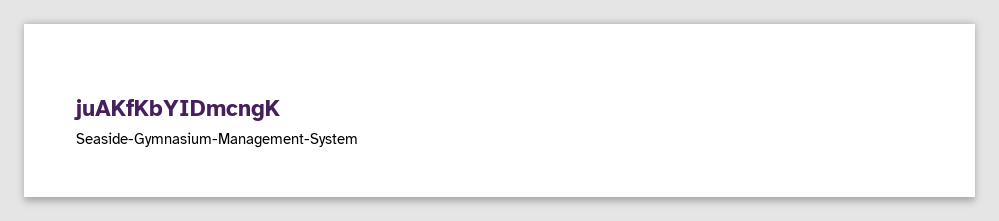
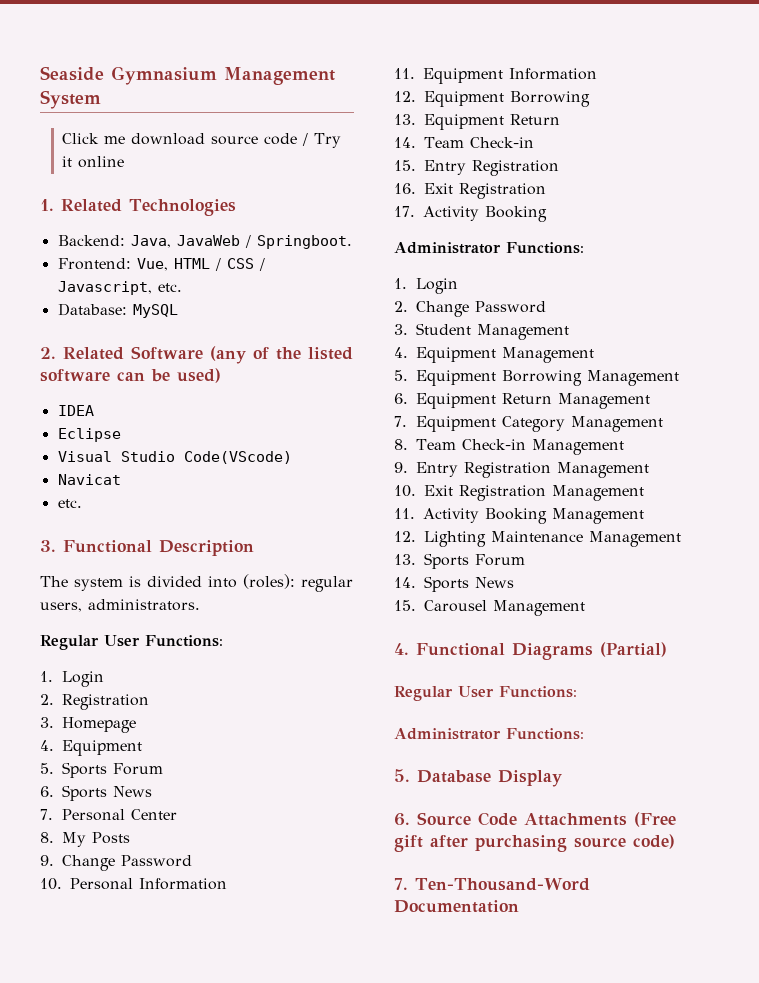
[74,99,280,121] [76,132,358,148] juAKfKbYIDmcngK // Seaside-Gymnasium-Management-System -> [40,66,335,85] [40,90,101,109] [62,133,342,148] [62,156,125,168] [40,199,236,216] [57,235,352,249] [57,258,265,271] [57,281,182,295] [57,303,178,318] [40,346,353,364] [40,368,221,383] [57,405,94,416] [57,428,121,442] [57,451,292,464] [57,474,121,485] [57,499,82,508] [40,540,254,556] [40,574,353,592] [40,599,200,612] [40,635,223,650] [40,671,105,687] [40,694,150,710] [40,717,137,733] [40,740,143,756] [40,762,164,778] [40,785,153,801] [40,809,178,821] [40,832,131,847] [40,855,193,871] [40,878,227,890] [394,68,597,84] [394,91,590,107] [394,114,560,130] [394,137,534,148] [394,160,559,176] [394,183,546,199] [394,206,547,222] [394,242,584,254] [394,278,459,294] [394,301,547,317] [394,323,570,340] [394,347,595,363] [394,370,680,386] [394,393,651,409] [394,416,664,432] [394,439,625,455] [394,462,650,478] [394,485,644,501] [394,508,644,524] [394,531,681,547] [394,553,525,569] [394,576,514,592] [394,600,585,616] [394,642,667,660] [394,686,577,701] [394,728,584,740] [394,769,562,787] [394,812,676,827] [394,834,675,852] [394,878,590,891] [394,900,519,913] Seaside Gymnasium Management System // Click me download source code / Try it online // 1. Related Technologies // Backend: Java, JavaWeb / Springboot. // Frontend: Vue, HTML / CSS / Javascript, etc. // Database: MySQL // 2. Related Software (any of the listed software can be used) // IDEA // Eclipse // Visual Studio Code(VScode) // Navicat // etc. // 3. Functional Description // The system is divided into (roles): regular users, administrators. // Regular User Functions: // 1. Login // 2. Registration // 3. Homepage // 4. Equipment // 5. Sports Forum // 6. Sports News // 7. Personal Center // 8. My Posts // 9. Change Password // 10. Personal Information // 11. Equipment Information // 12. Equipment Borrowing // 13. Equipment Return // 14. Team Check-in // 15. Entry Registration // 16. Exit Registration // 17. Activity Booking // Administrator Functions: // 1. Login // 2. Change Password // 3. Student Management // 4. Equipment Management // 5. Equipment Borrowing Management // 6. Equipment Return Management // 7. Equipment Category Management // 8. Team Check-in Management // 9. Entry Registration Management // 10. Exit Registration Management // 11. Activity Booking Management // 12. Lighting Maintenance Management // 13. Sports Forum // 14. Sports News // 15. Carousel Management // 4. Functional Diagrams (Partial) // Regular User Functions: // Administrator Functions: // 5. Database Display // 6. Source Code Attachments (Free gift after purchasing source code) // 7. Ten-Thousand-Word Documentation

